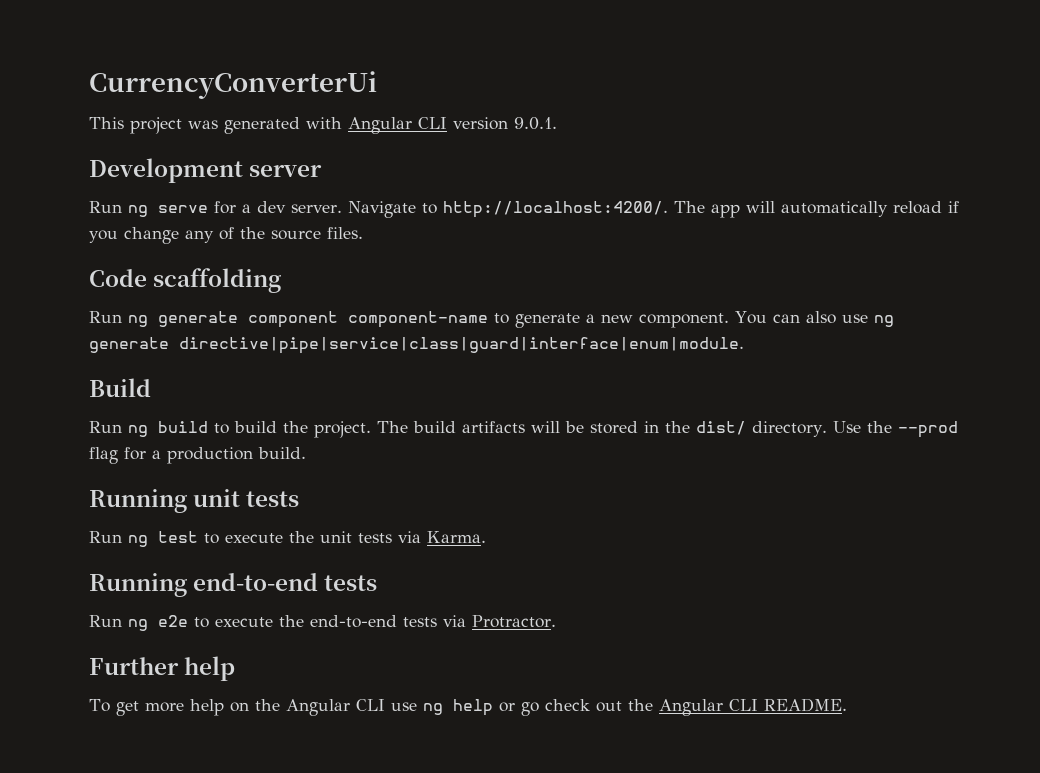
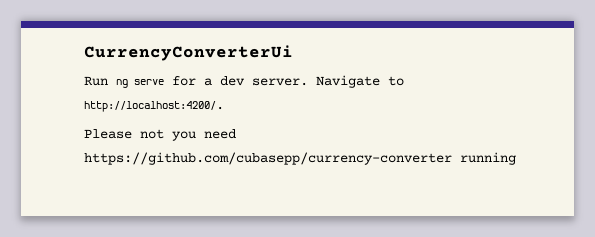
[89,117,557,134] [89,158,323,183] // This project was generated with Angular CLI version 9.0.1. // Development server -> (293, 53) none
[673,201,959,218] [89,227,363,244] [89,268,282,293] [89,311,894,328] [89,337,744,354] [89,378,151,397] [89,421,958,438] [89,447,306,464] [89,489,300,513] [89,531,486,547] [89,573,378,597] [89,615,556,631] [89,656,236,681] [89,698,847,716] The app will automatically reload if you change any of the source files. // Code scaffolding // Run ng generate component component-name to generate a new component. You can also use ng generate directive|pipe|service|class|guard|interface|enum|module. // Build // Run ng build to build the project. The build artifacts will be stored in the dist/ directory. Use the --prod flag for a production build. // Running unit tests // Run ng test to execute the unit tests via Karma. // Running end-to-end tests // Run ng e2e to execute the end-to-end tests via Protractor. // Further help // To get more help on the Angular CLI use ng help or go check out the Angular CLI README. -> [84,129,236,141] [84,152,516,165] // Please not you need https://github.com/cubasepp/currency-converter running

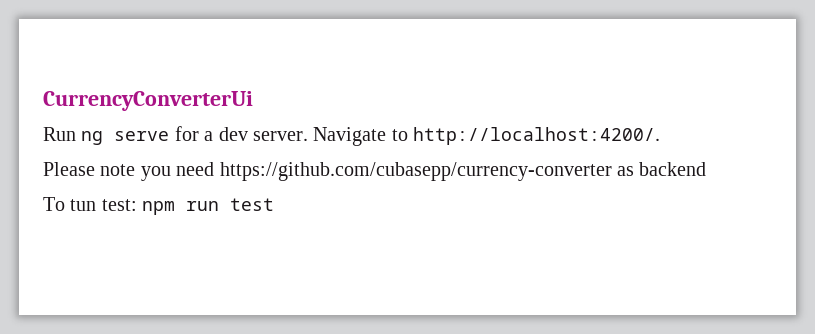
[140,129,164,139] not -> [100,164,136,176] note
[460,152,516,165] running -> [617,162,707,176] [43,197,275,215] as backend // To tun test: npm run test

